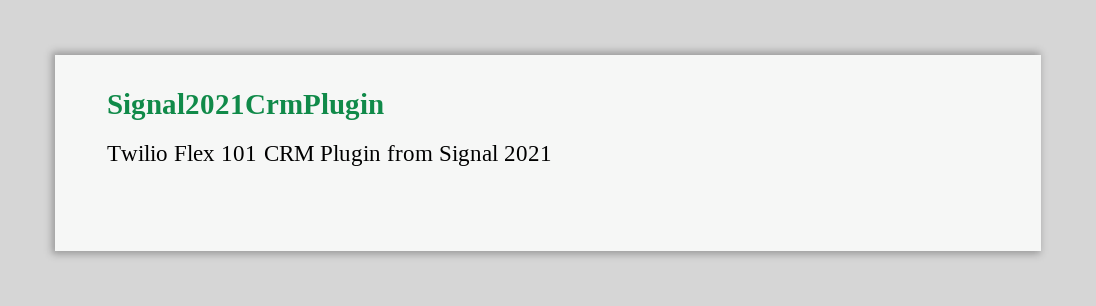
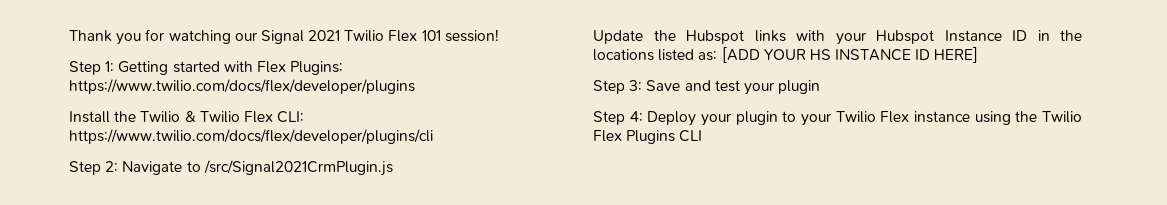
[107,93,384,120] [107,145,553,166] Signal2021CrmPlugin // Twilio Flex 101 CRM Plugin from Signal 2021 -> [69,29,499,45] [69,61,344,75] [69,79,415,94] [69,111,305,123] [69,129,433,144] [69,160,393,176] [593,30,1082,45] [593,47,979,63] [593,80,821,95] [593,111,1082,126] [593,130,703,144] Thank you for watching our Signal 2021 Twilio Flex 101 session! // Step 1: Getting started with Flex Plugins: https://www.twilio.com/docs/flex/developer/plugins // Install the Twilio & Twilio Flex CLI: https://www.twilio.com/docs/flex/developer/plugins/cli // Step 2: Navigate to /src/Signal2021CrmPlugin.js // Update the Hubspot links with your Hubspot Instance ID in the locations listed as: [ADD YOUR HS INSTANCE ID HERE] // Step 3: Save and test your plugin // Step 4: Deploy your plugin to your Twilio Flex instance using the Twilio Flex Plugins CLI

